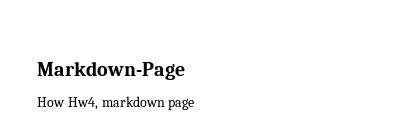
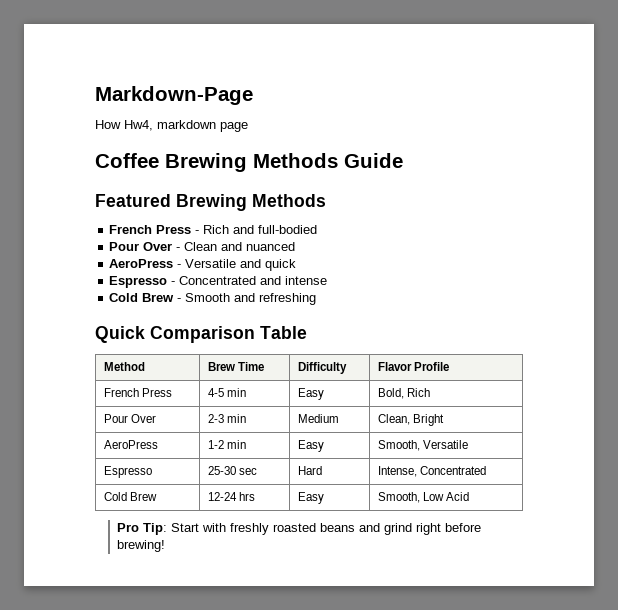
(195, 104) none -> [95,153,403,172] [95,194,326,211] [109,225,318,234] [109,242,296,251] [109,259,297,271] [109,276,328,288] [109,293,317,305] [95,326,307,343] [103,362,145,371] [207,362,264,371] [297,362,347,374] [377,362,449,371] [103,388,172,397] [207,388,246,397] [297,388,324,400] [377,388,430,399] [103,414,156,423] [207,414,246,423] [297,414,339,423] [377,414,444,426] [103,440,158,449] [207,440,246,449] [297,440,324,452] [377,440,468,451] [103,466,152,478] [207,466,257,475] [297,466,322,475] [377,466,486,477] [103,492,157,501] [207,492,255,501] [297,492,324,504] [377,492,469,503] [116,523,481,535] [116,540,165,552] // Coffee Brewing Methods Guide // Featured Brewing Methods // French Press - Rich and full-bodied // Pour Over - Clean and nuanced // AeroPress - Versatile and quick // Espresso - Concentrated and intense // Cold Brew - Smooth and refreshing // Quick Comparison Table // Method | Brew Time | Difficulty | Flavor Profile // French Press | 4-5 min | Easy | Bold, Rich // Pour Over | 2-3 min | Medium | Clean, Bright // AeroPress | 1-2 min | Easy | Smooth, Versatile // Espresso | 25-30 sec | Hard | Intense, Concentrated // Cold Brew | 12-24 hrs | Easy | Smooth, Low Acid // Pro Tip: Start with freshly roasted beans and grind right before brewing!

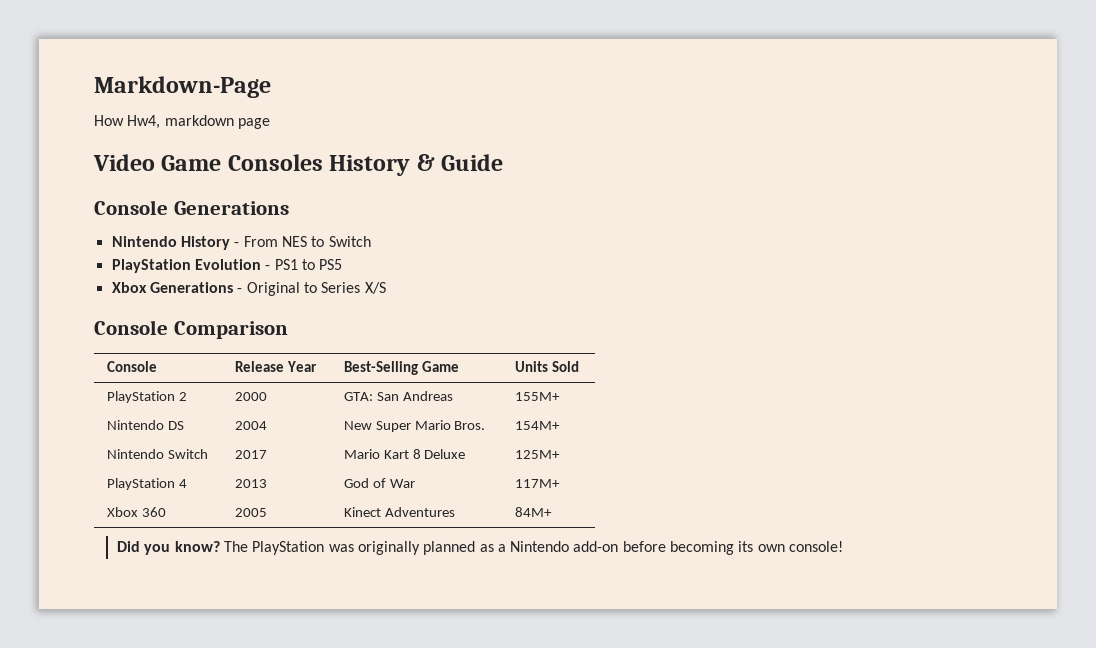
[95,153,403,172] [95,194,326,211] [109,225,318,234] [109,242,296,251] [109,259,297,271] [109,276,328,288] [109,293,317,305] [95,326,307,343] [103,362,145,371] [207,362,264,371] [297,362,347,374] [377,362,449,371] [103,388,172,397] [207,388,246,397] [297,388,324,400] [377,388,430,399] [103,414,156,423] [207,414,246,423] [297,414,339,423] [377,414,444,426] [103,440,158,449] [207,440,246,449] [297,440,324,452] [377,440,468,451] [103,466,152,478] [207,466,257,475] [297,466,322,475] [377,466,486,477] [103,492,157,501] [207,492,255,501] [297,492,324,504] [377,492,469,503] [116,523,481,535] [116,540,165,552] Coffee Brewing Methods Guide // Featured Brewing Methods // French Press - Rich and full-bodied // Pour Over - Clean and nuanced // AeroPress - Versatile and quick // Espresso - Concentrated and intense // Cold Brew - Smooth and refreshing // Quick Comparison Table // Method | Brew Time | Difficulty | Flavor Profile // French Press | 4-5 min | Easy | Bold, Rich // Pour Over | 2-3 min | Medium | Clean, Bright // AeroPress | 1-2 min | Easy | Smooth, Versatile // Espresso | 25-30 sec | Hard | Intense, Concentrated // Cold Brew | 12-24 hrs | Easy | Smooth, Low Acid // Pro Tip: Start with freshly roasted beans and grind right before brewing! -> [93,154,504,176] [94,200,289,215] [111,236,371,250] [111,259,343,273] [111,282,386,296] [94,320,288,339] [106,361,157,372] [234,361,317,372] [343,361,459,375] [514,361,579,372] [106,391,187,403] [234,392,267,401] [343,391,453,401] [514,392,560,401] [106,420,184,430] [234,421,267,430] [343,420,486,432] [514,421,560,430] [106,449,208,459] [234,450,267,459] [343,449,466,459] [514,450,560,459] [106,478,187,490] [234,479,267,488] [343,478,415,488] [514,479,560,488] [106,507,166,517] [234,508,267,517] [343,507,455,517] [514,507,552,517] [116,541,844,555] Video Game Consoles History & Guide // Console Generations // Nintendo History - From NES to Switch // PlayStation Evolution - PS1 to PS5 // Xbox Generations - Original to Series X/S // Console Comparison // Console | Release Year | Best-Selling Game | Units Sold // PlayStation 2 | 2000 | GTA: San Andreas | 155M+ // Nintendo DS | 2004 | New Super Mario Bros. | 154M+ // Nintendo Switch | 2017 | Mario Kart 8 Deluxe | 125M+ // PlayStation 4 | 2013 | God of War | 117M+ // Xbox 360 | 2005 | Kinect Adventures | 84M+ // Did you know? The PlayStation was originally planned as a Nintendo add-on before becoming its own console!

